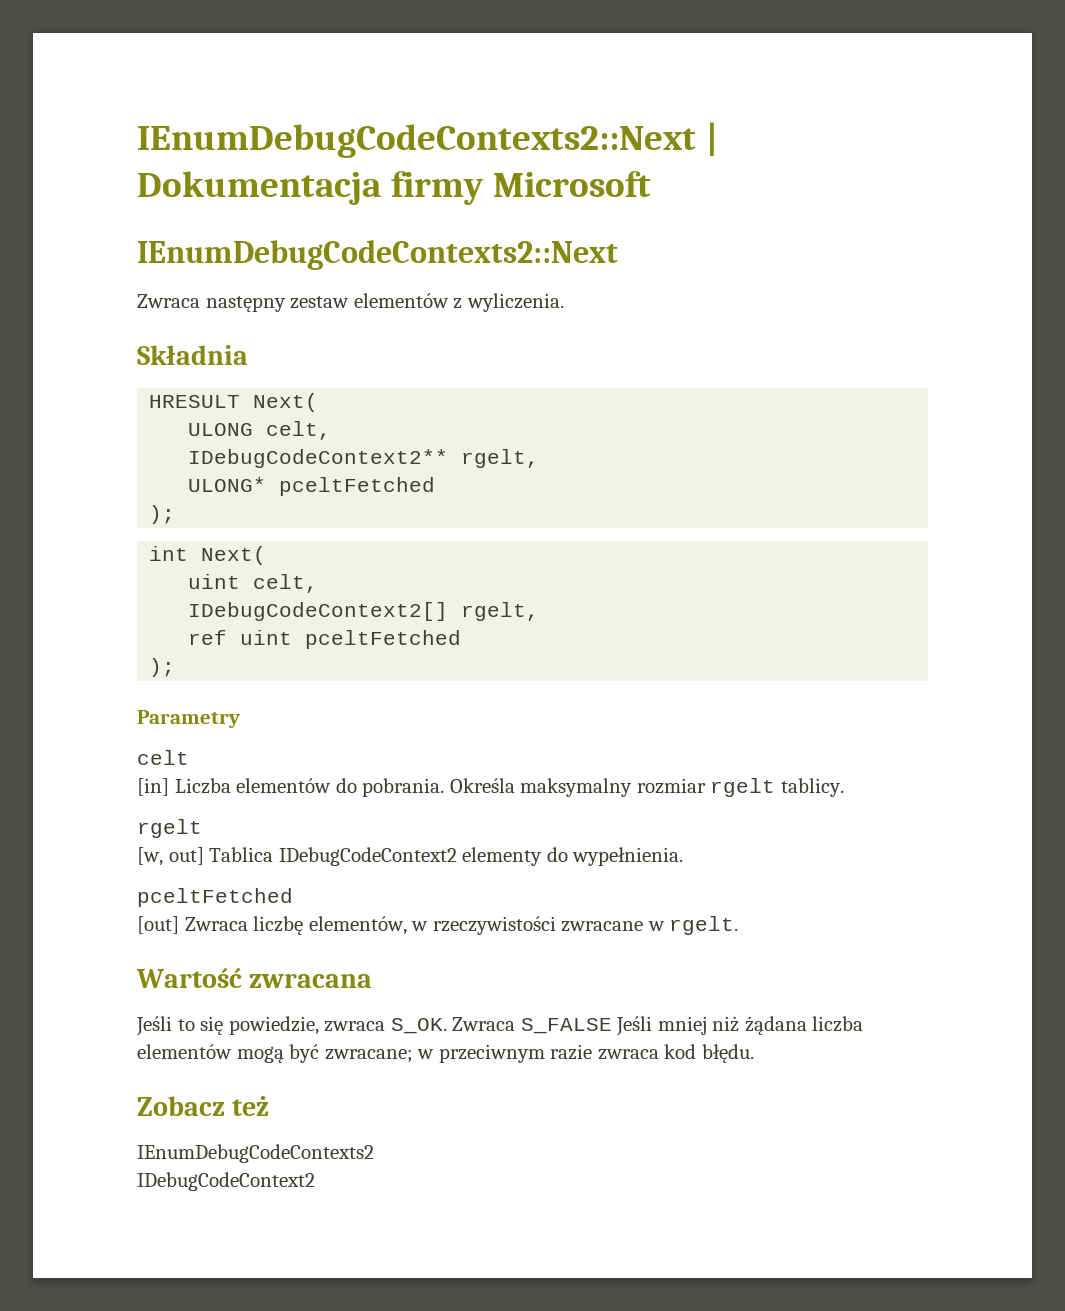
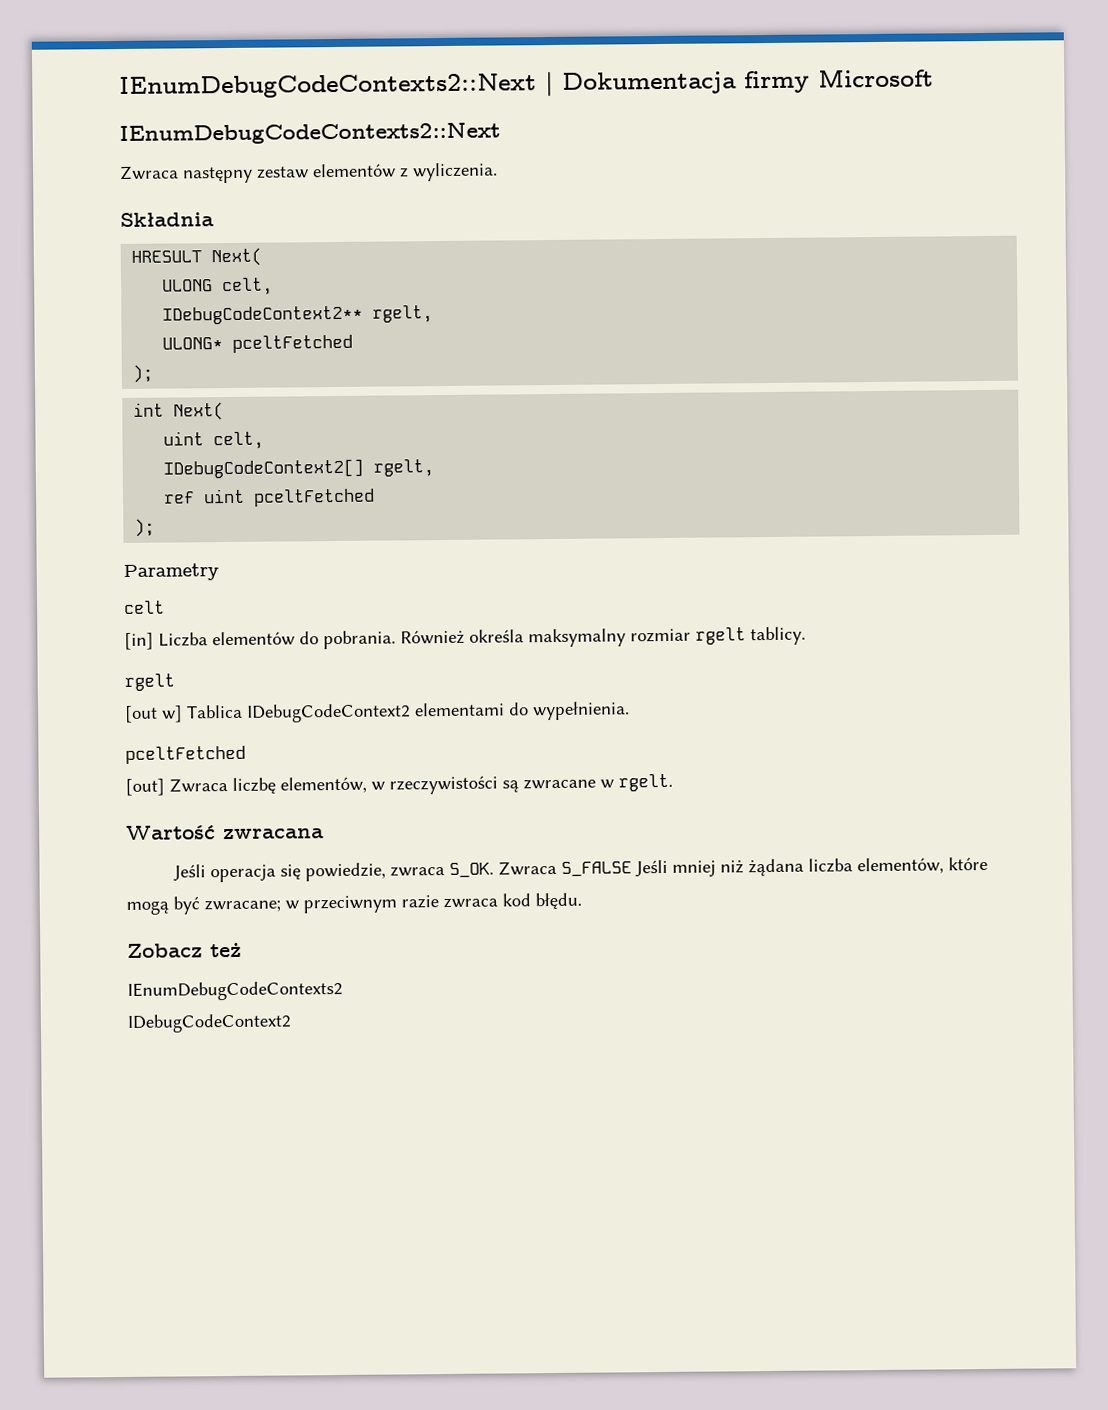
[449,778,515,793] Określa -> [400,629,524,645] Również określa
[137,847,204,866] [w, out] -> [124,705,183,723] [out w]
[462,847,543,866] elementy -> [414,702,505,717] elementami
(556, 925) none -> [502,780,519,793] są
[177,1019,195,1031] to -> [209,864,276,883] operacja
[137,1044,232,1059] elementów -> [856,856,988,875] elementów, które

